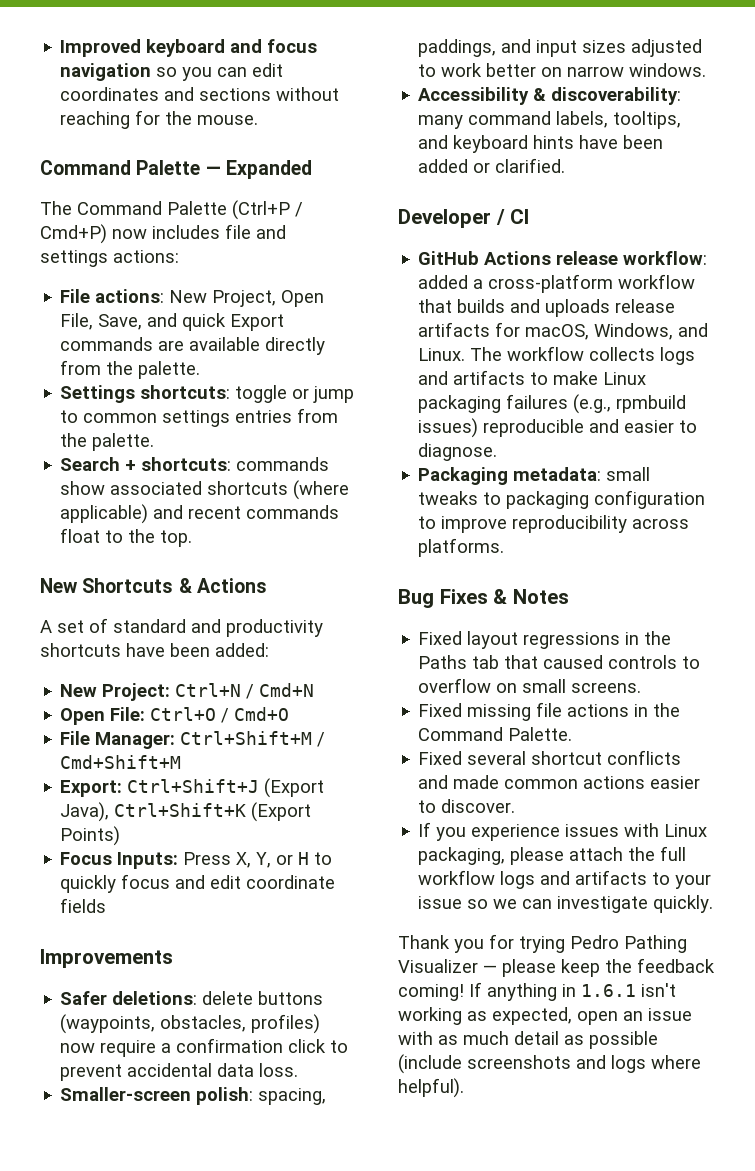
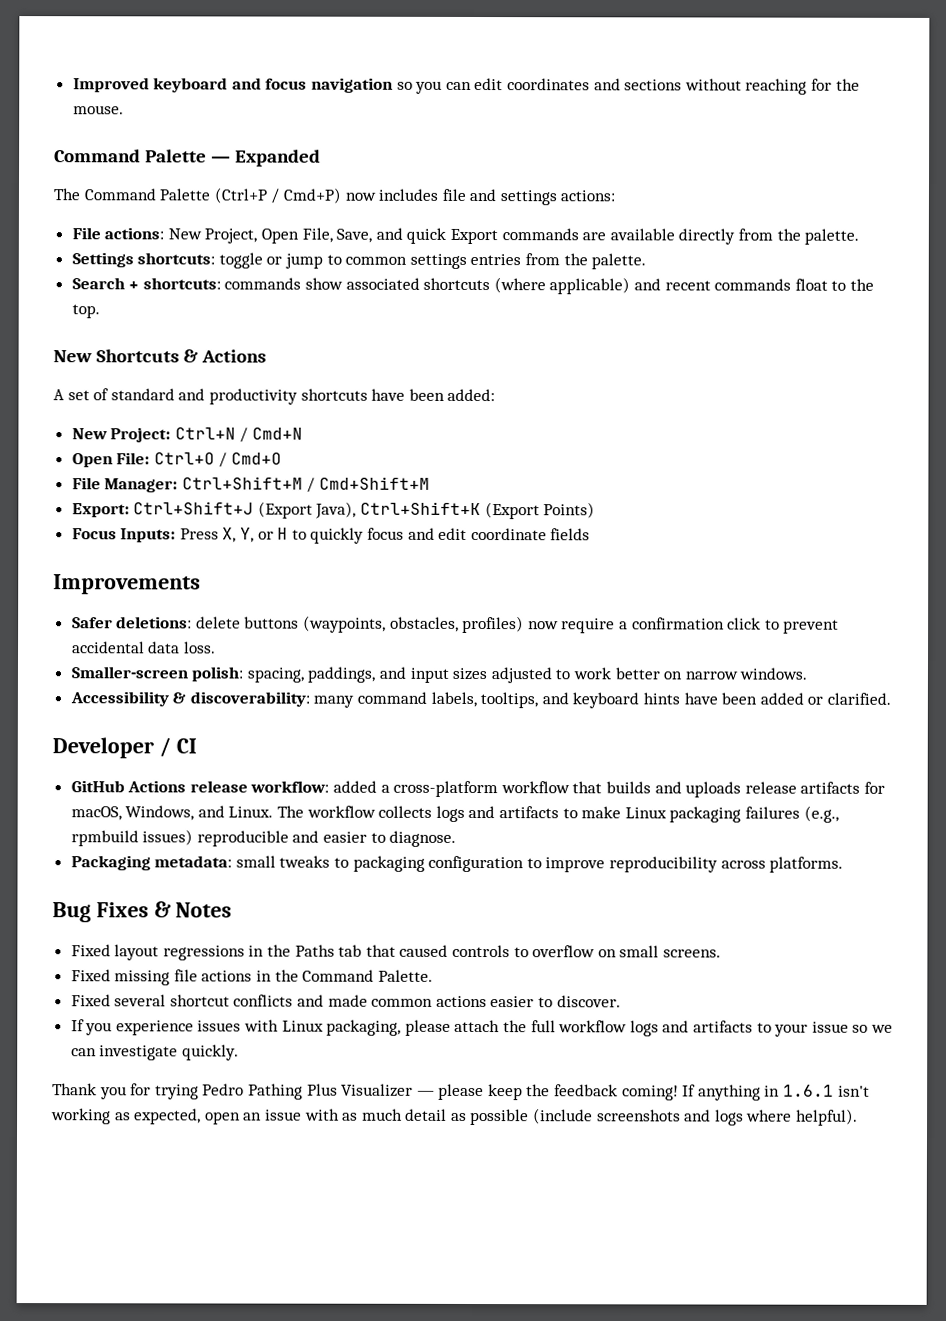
(687, 944) none -> [306,1083,338,1096] Plus

